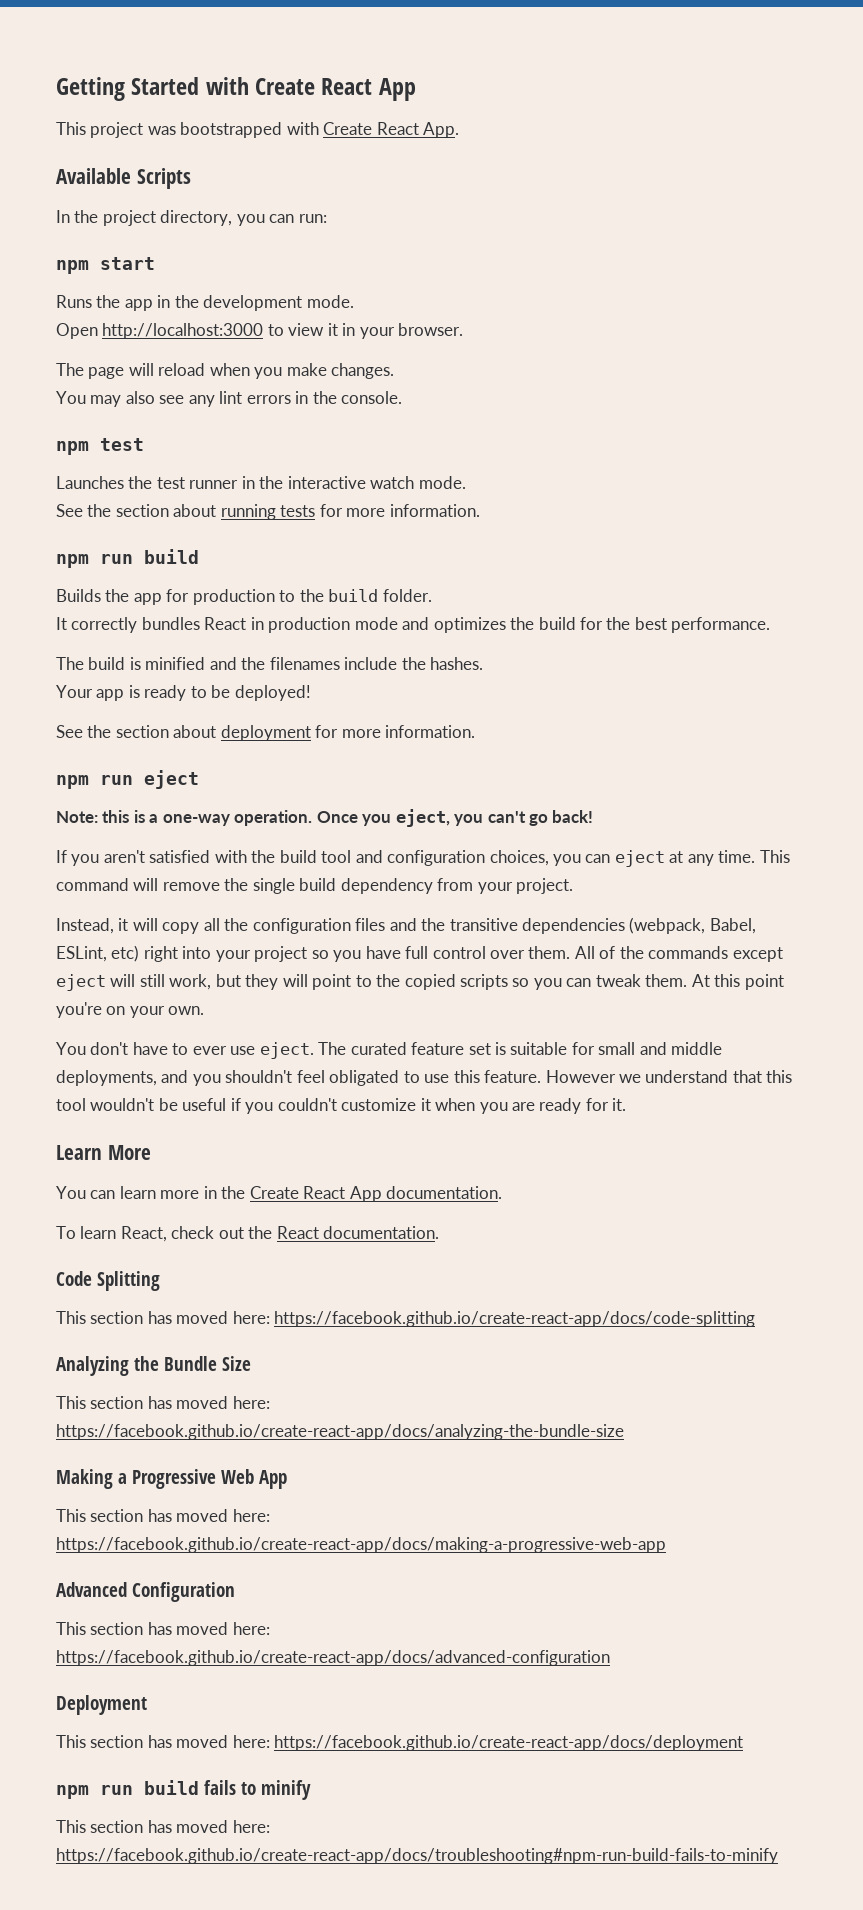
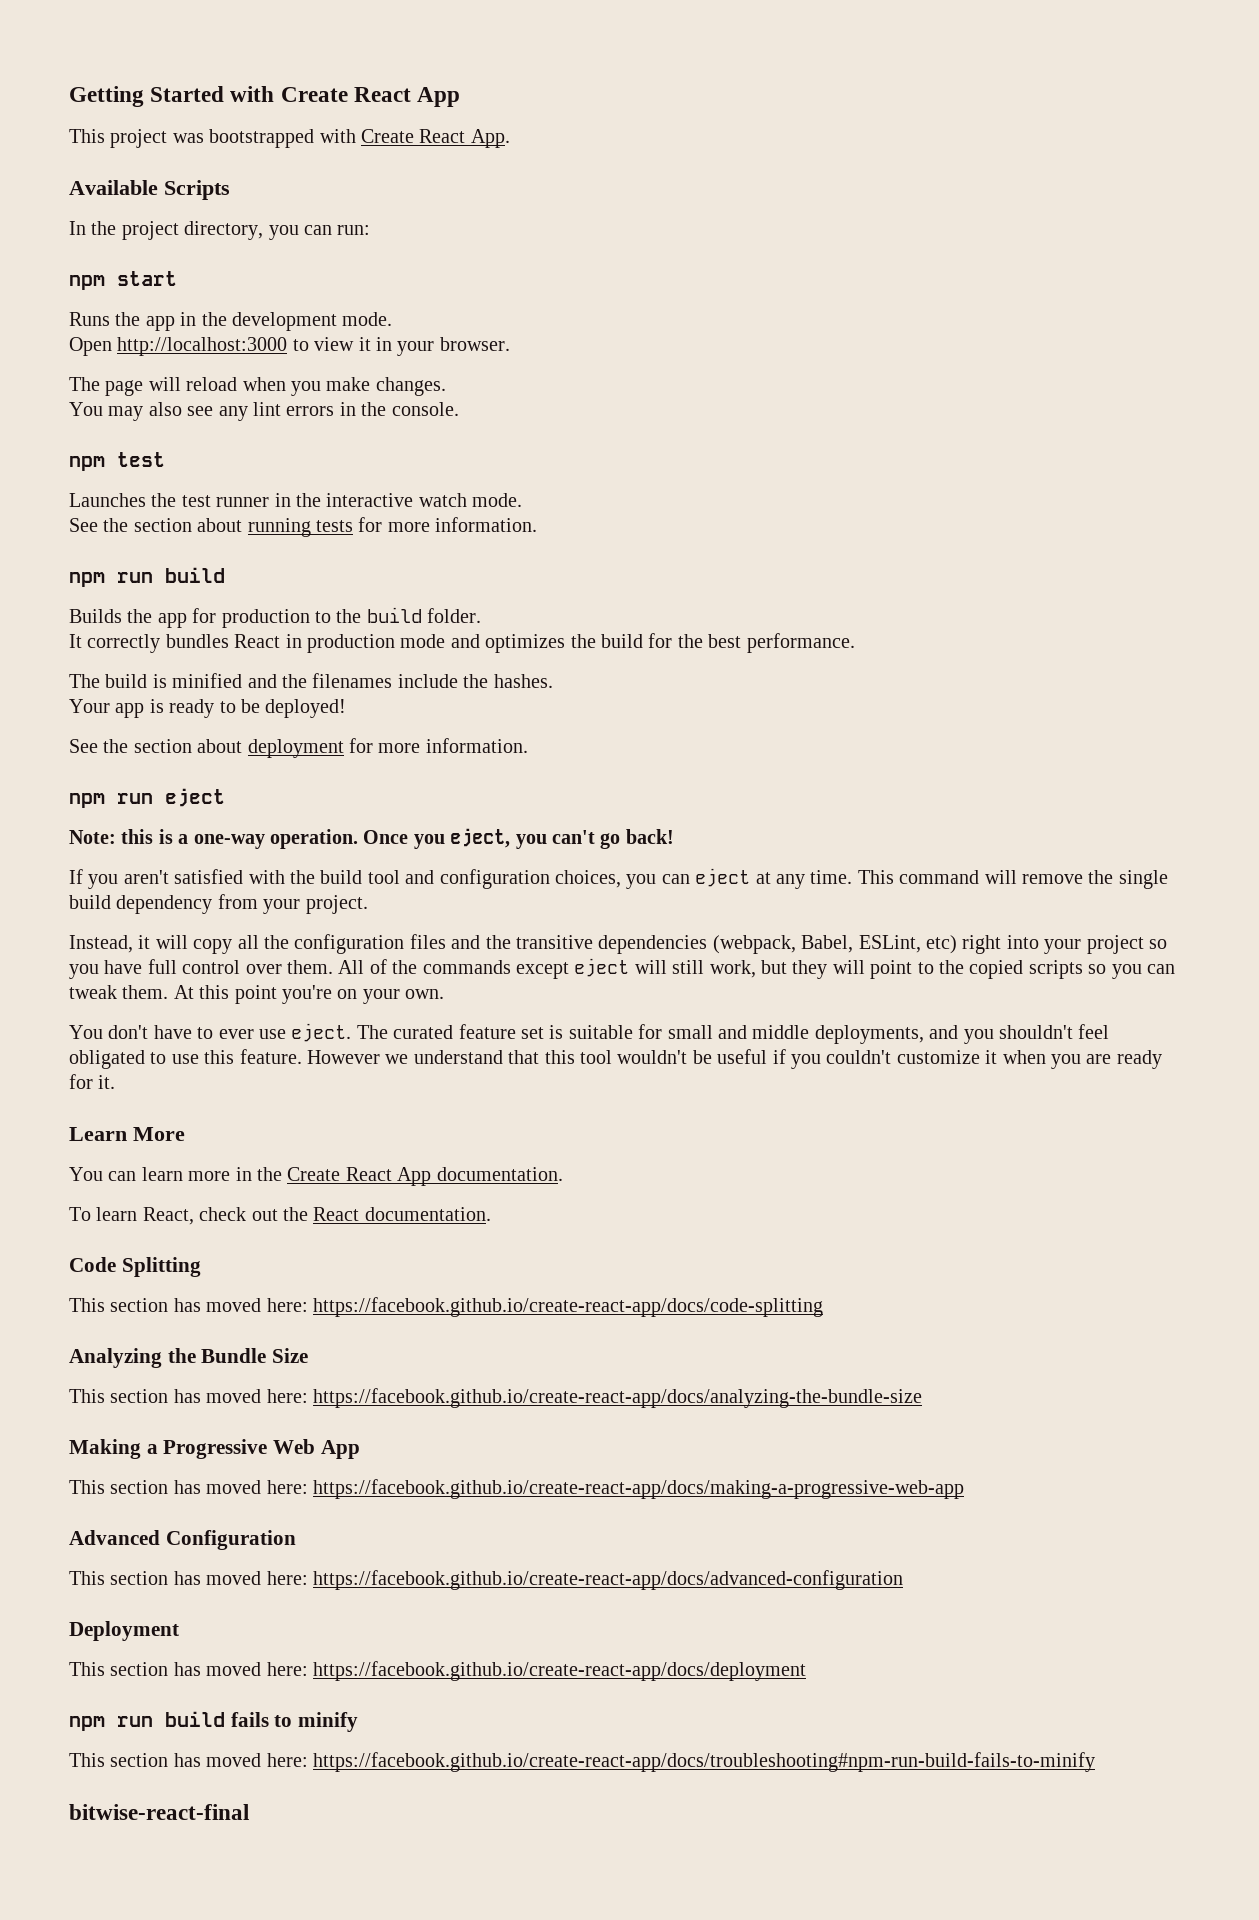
(778, 1856) none -> [69,1804,249,1820] // bitwise-react-final

